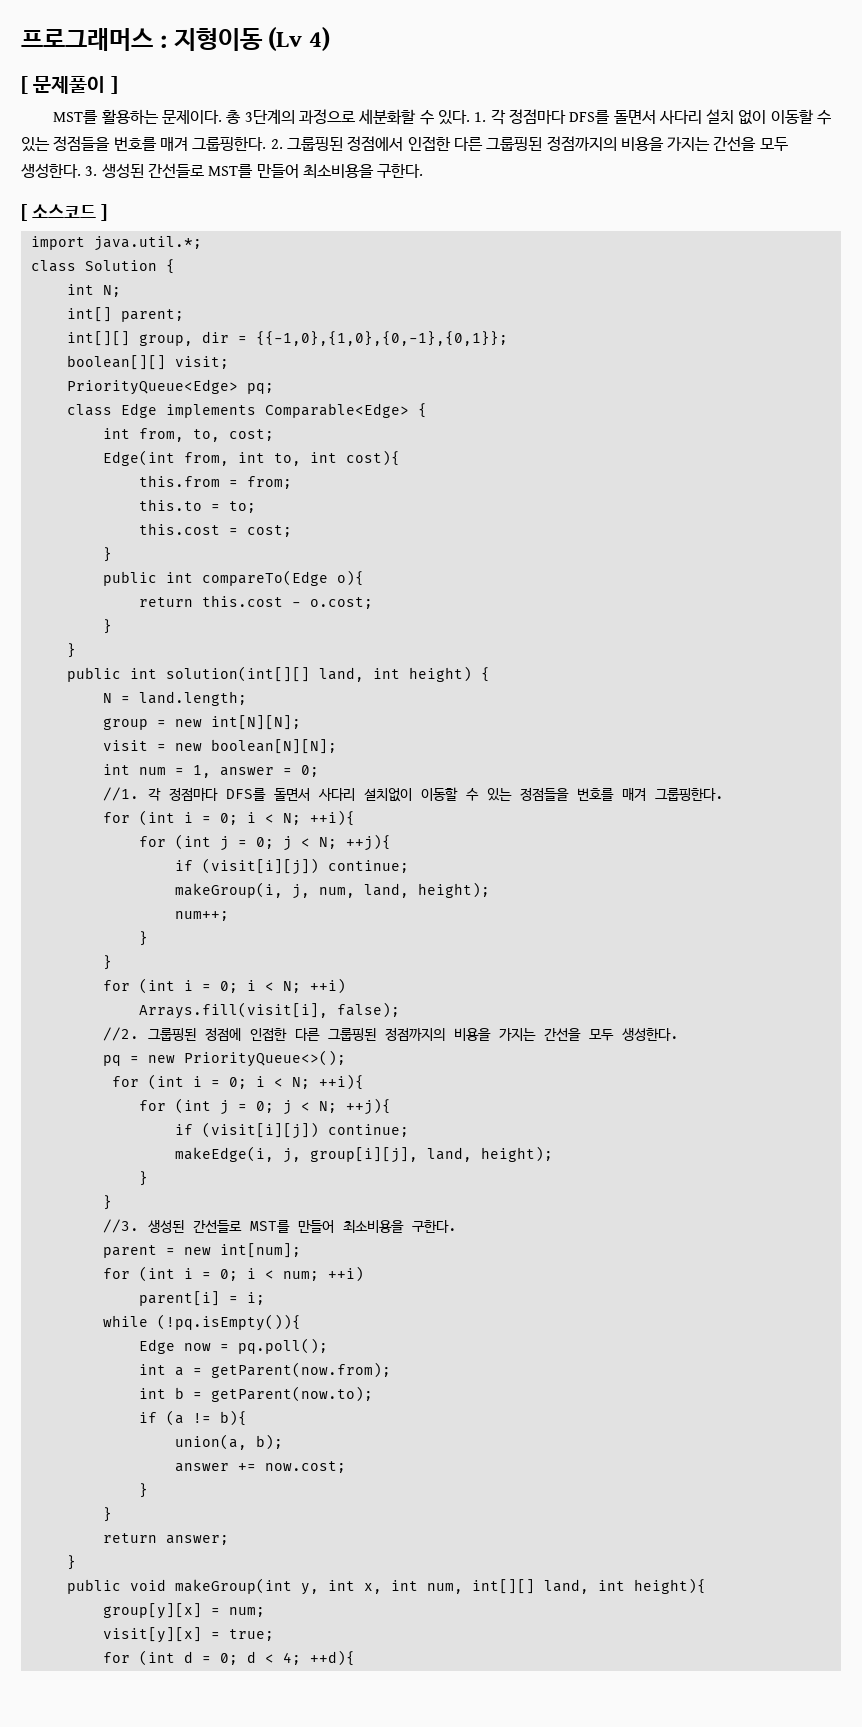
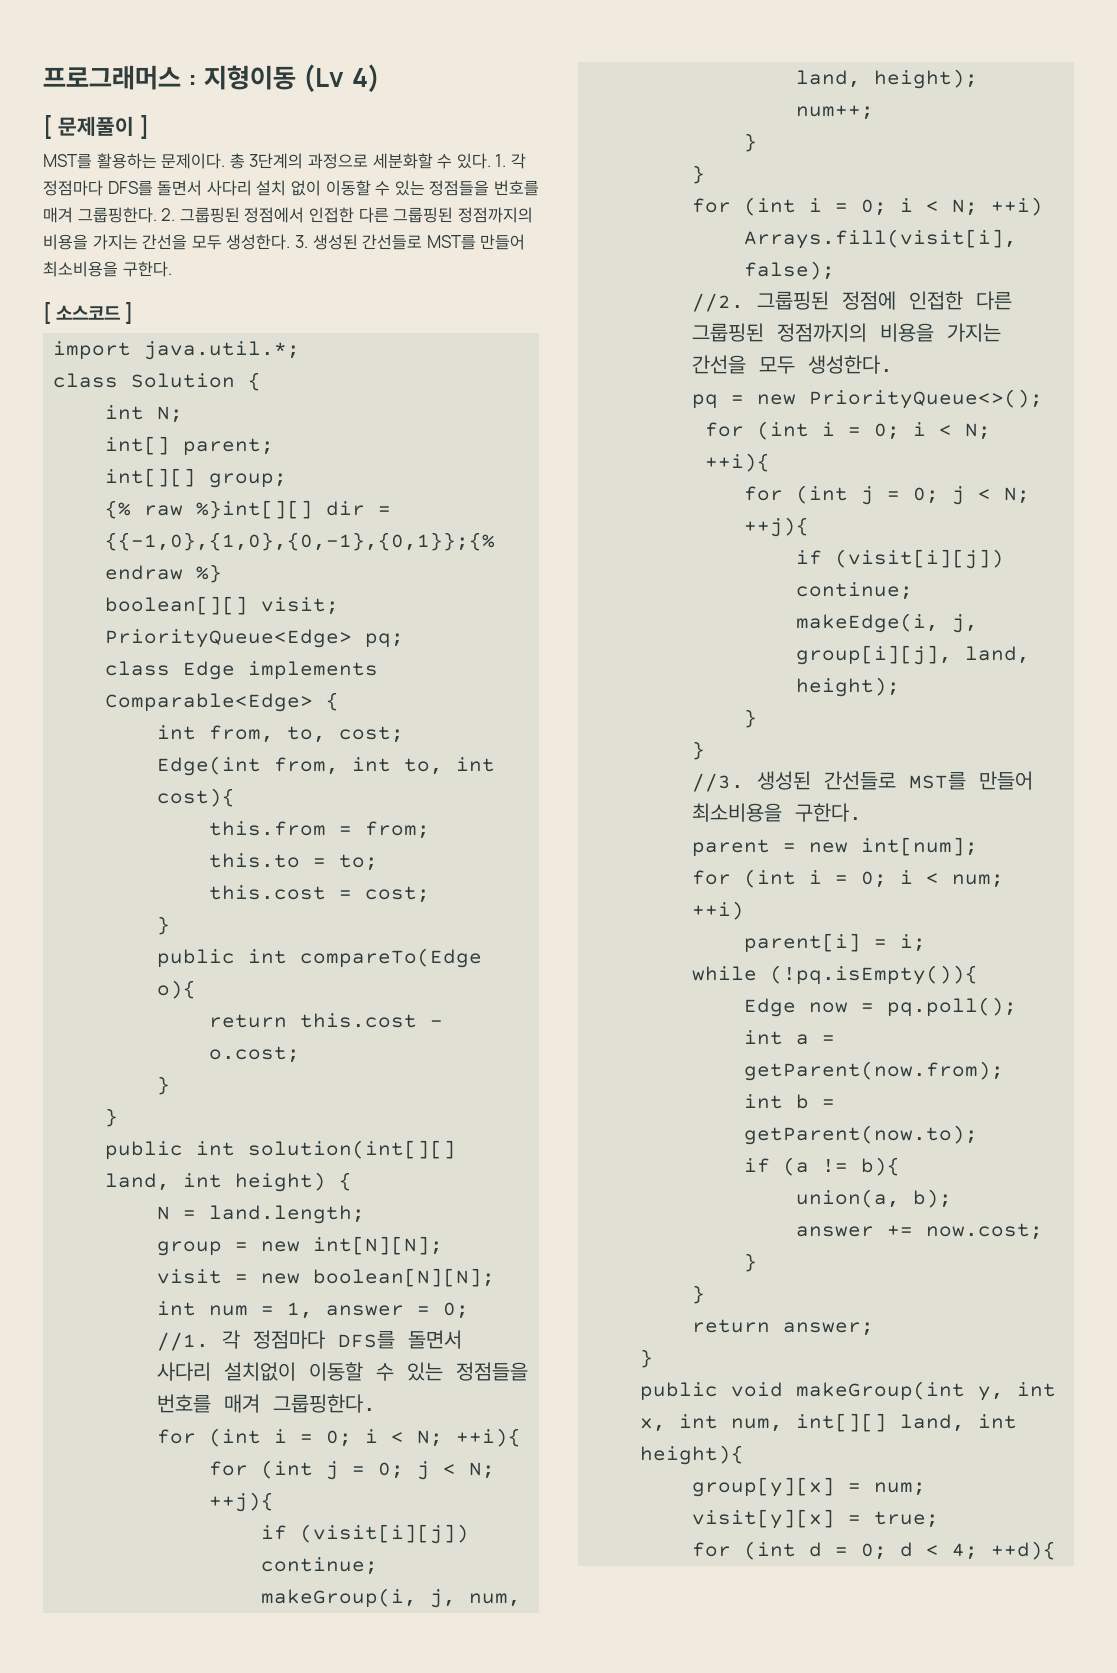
[138,331,508,346] group, dir = {{-1,0},{1,0},{0,-1},{0,1}}; -> [209,473,288,488] [105,500,392,519] [105,532,496,551] [105,564,223,583] group; // {% raw %}int[][] dir = {{-1,0},{1,0},{0,-1},{0,1}};{% endraw %}

